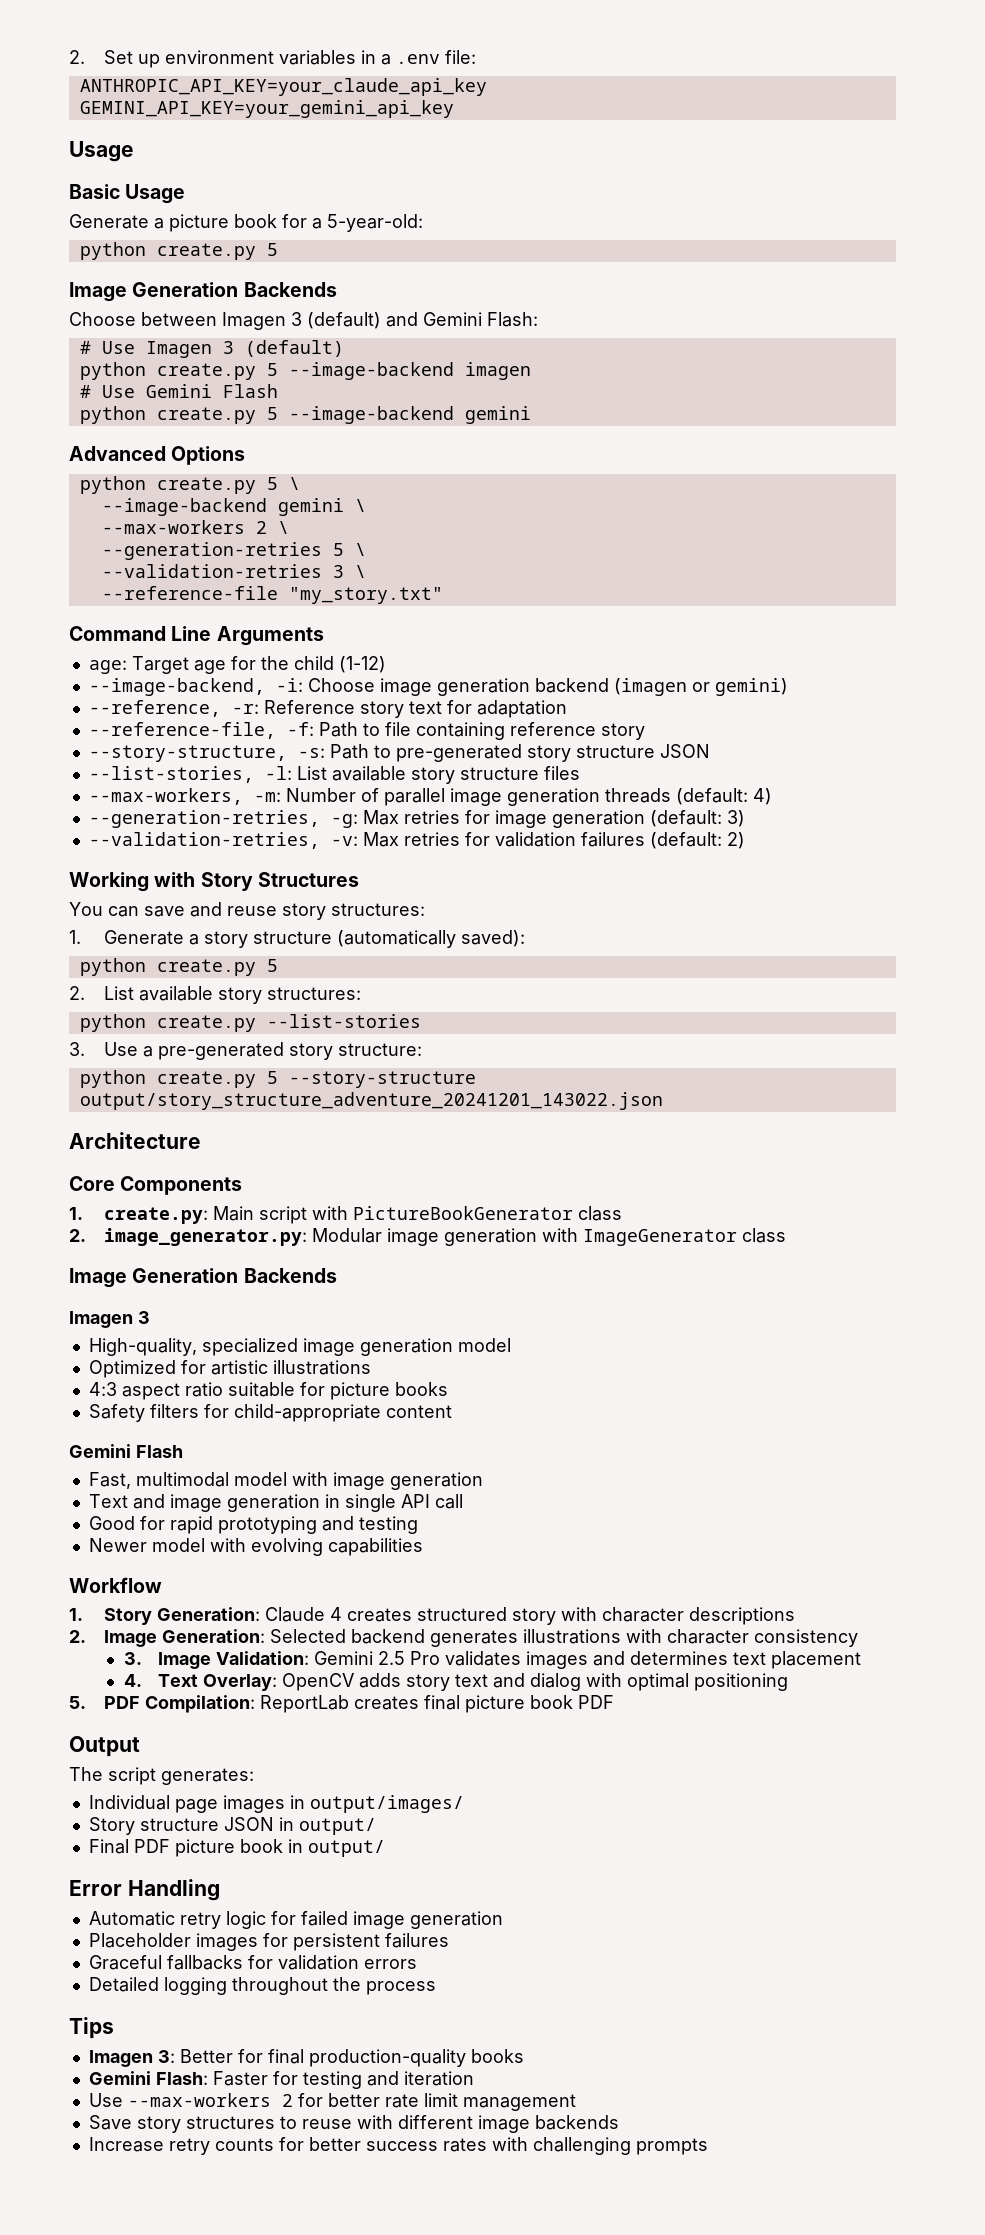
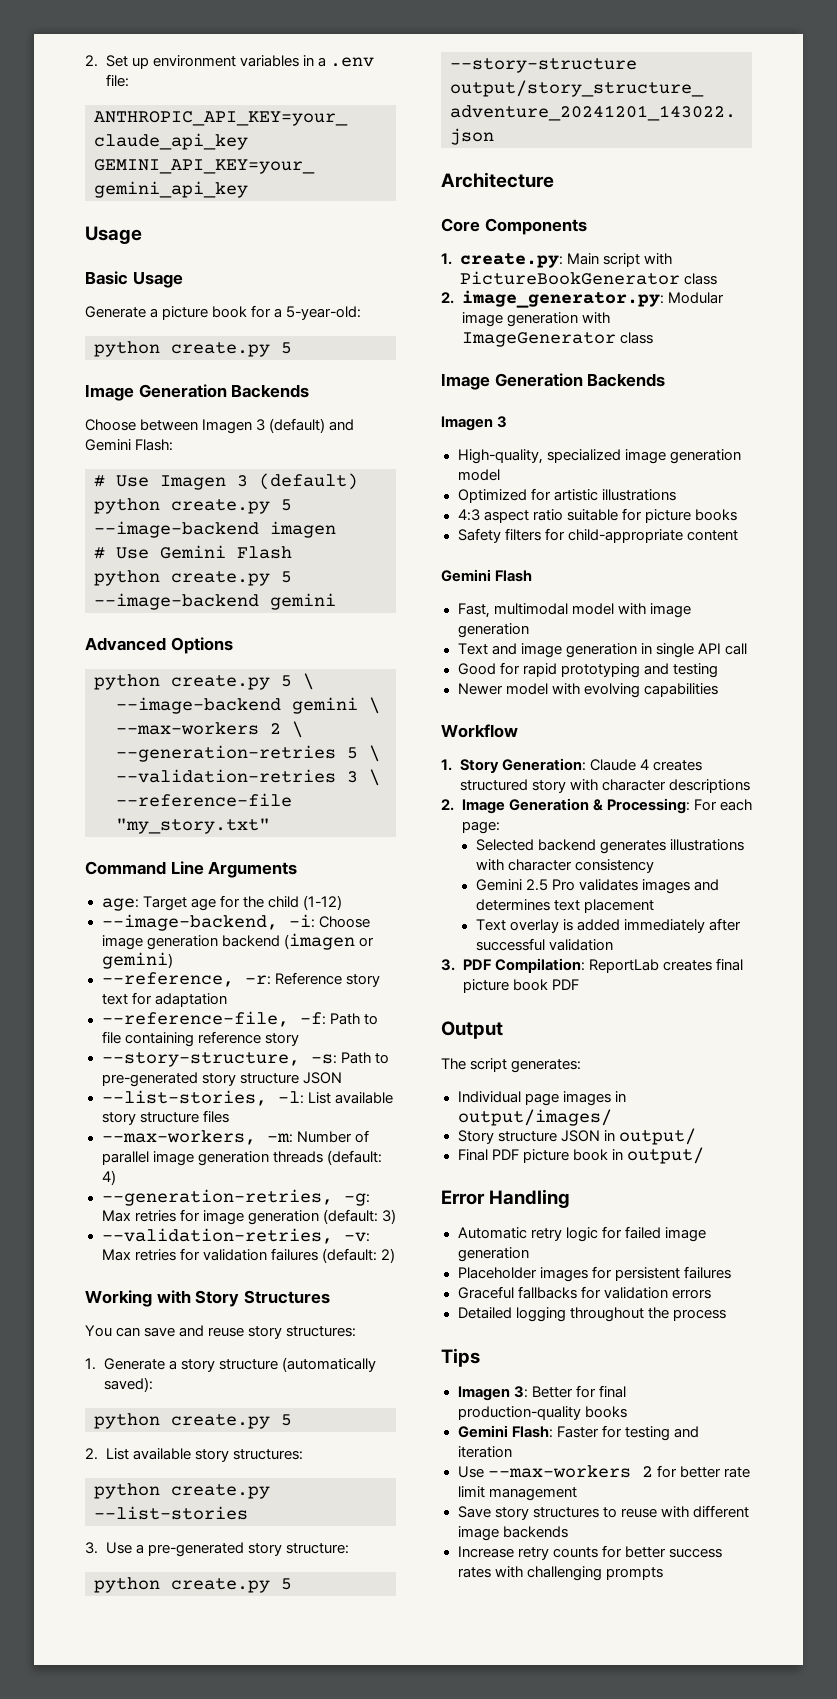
[161,1629,265,1643] Generation: -> [508,798,752,814] [461,821,500,834] Generation & Processing: For each page: //
[123,1651,310,1669] 3. Image Validation: -> (654, 866) none
[123,1673,789,1691] [69,1696,86,1709] 4. Text Overlay: OpenCV adds story text and dialog with optimal positioning // 5. -> [475,918,741,933] [475,938,613,951] [441,959,455,971] Text overlay is added immediately after successful validation // 3.

